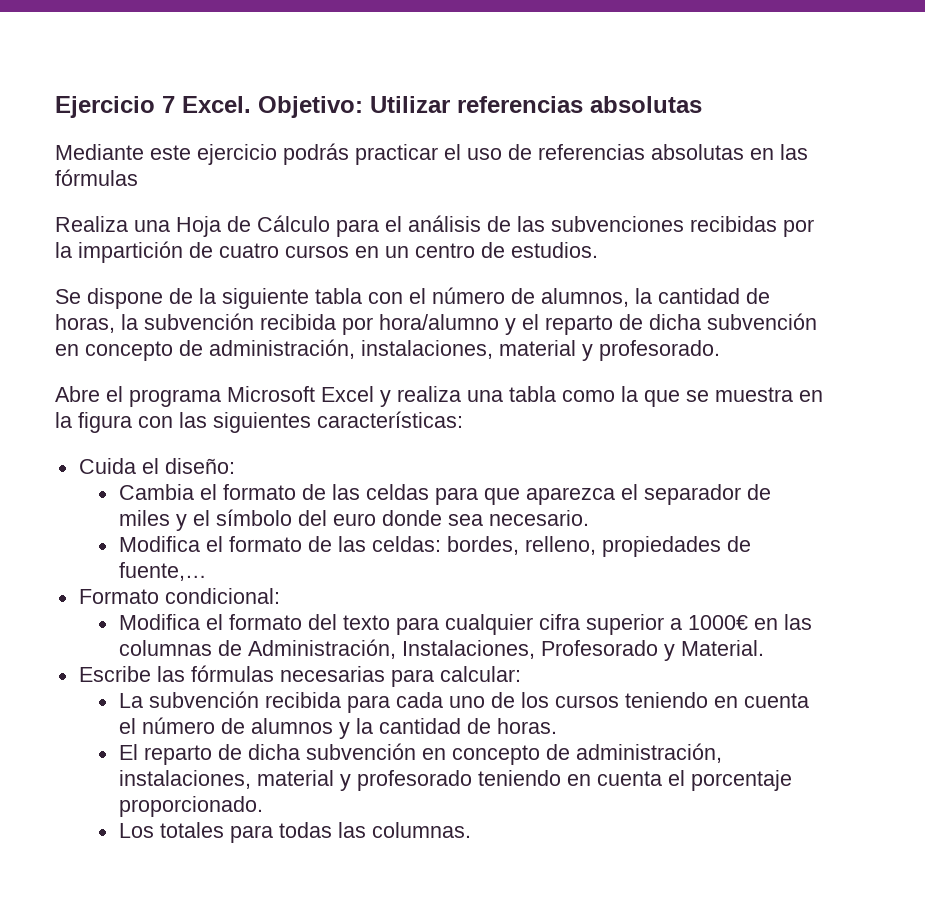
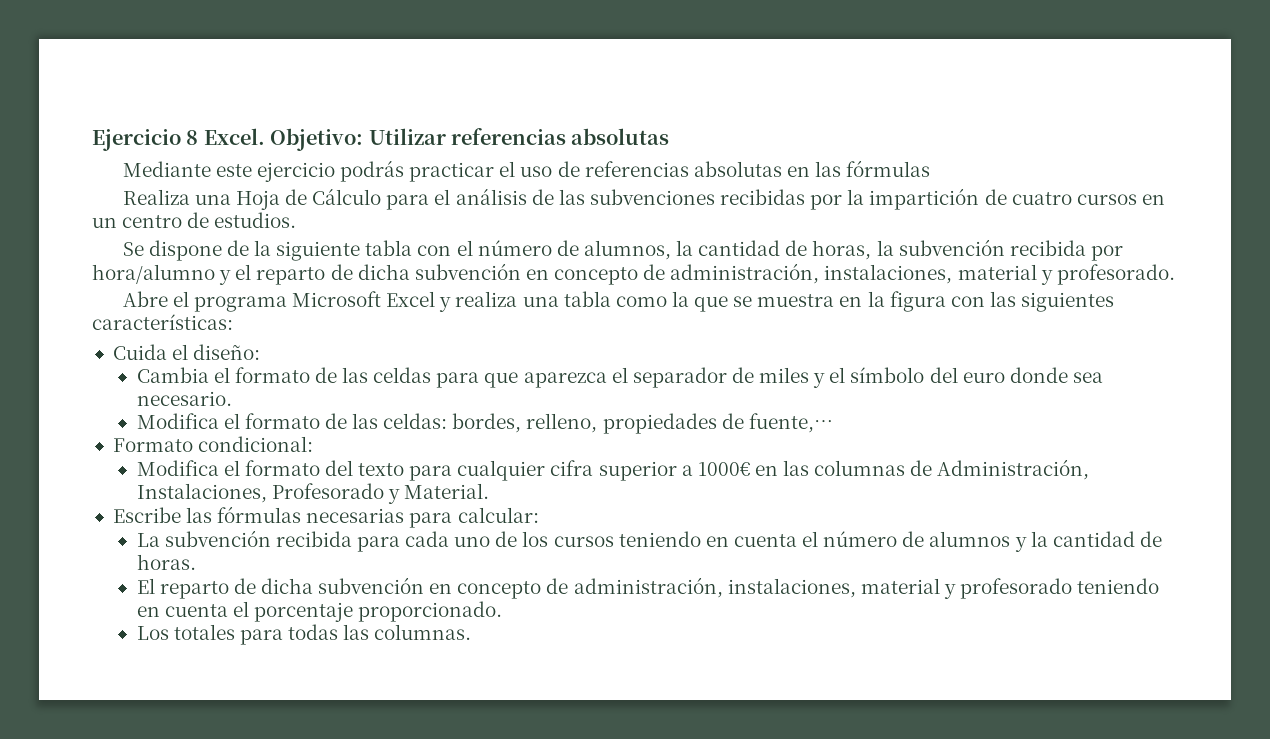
[162,96,175,113] 7 -> [186,130,199,145] 8

